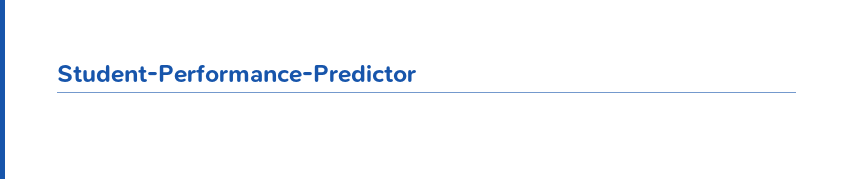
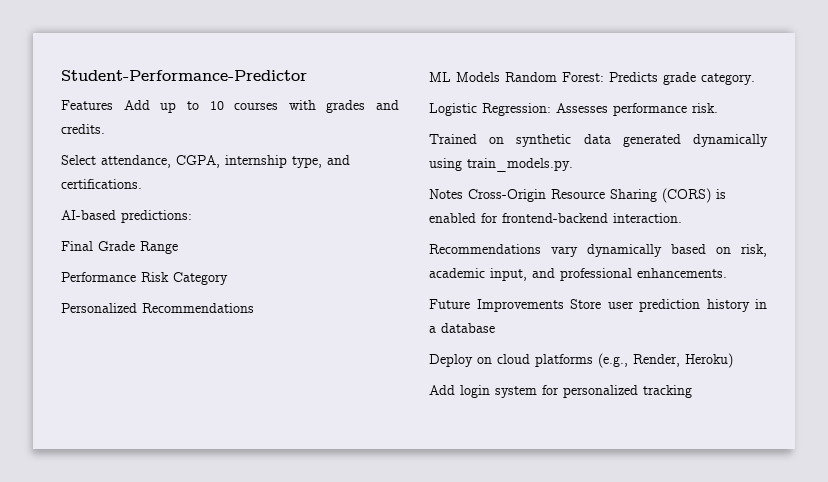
(417, 73) none -> [61,100,399,113] [61,124,105,134] [61,155,350,168] [61,179,142,189] [61,210,192,223] [61,241,178,254] [61,272,228,285] [61,303,254,313] [429,72,755,85] [429,103,718,116] [429,134,768,147] [429,158,573,172] [429,188,726,203] [429,213,682,223] [429,244,767,257] [429,268,727,281] [429,299,767,312] [429,323,495,333] [429,353,733,368] [429,385,692,398] // Features Add up to 10 courses with grades and credits. // Select attendance, CGPA, internship type, and certifications. // AI-based predictions: // Final Grade Range // Performance Risk Category // Personalized Recommendations // ML Models Random Forest: Predicts grade category. // Logistic Regression: Assesses performance risk. // Trained on synthetic data generated dynamically using train_models.py. // Notes Cross-Origin Resource Sharing (CORS) is enabled for frontend-backend interaction. // Recommendations vary dynamically based on risk, academic input, and professional enhancements. // Future Improvements Store user prediction history in a database // Deploy on cloud platforms (e.g., Render, Heroku) // Add login system for personalized tracking

